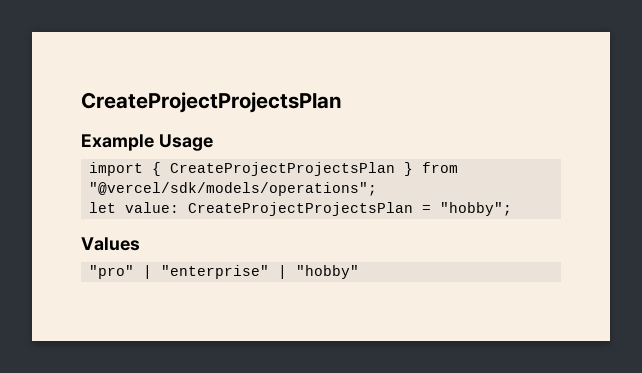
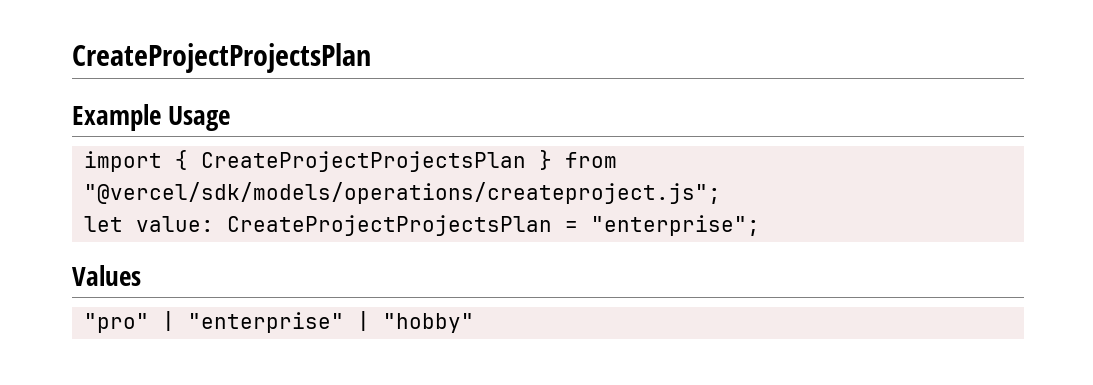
[89,182,378,196] "@vercel/sdk/models/operations"; -> [84,182,722,204] "@vercel/sdk/models/operations/createproject.js";
[440,202,513,216] "hobby"; -> [591,215,761,236] "enterprise";

